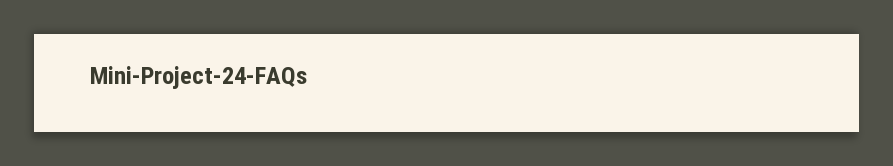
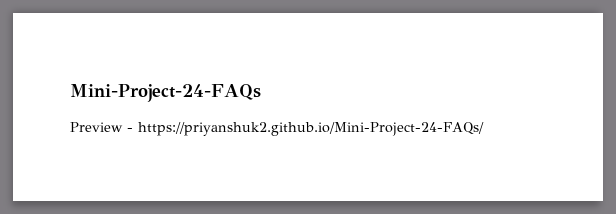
(307, 77) none -> [70,122,484,136] // Preview - https://priyanshuk2.github.io/Mini-Project-24-FAQs/

